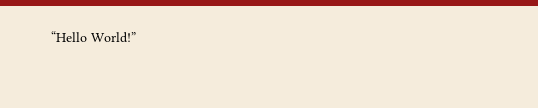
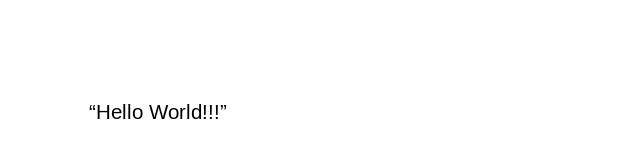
[91,32,136,43] World!” -> [149,104,227,119] World!!!”

